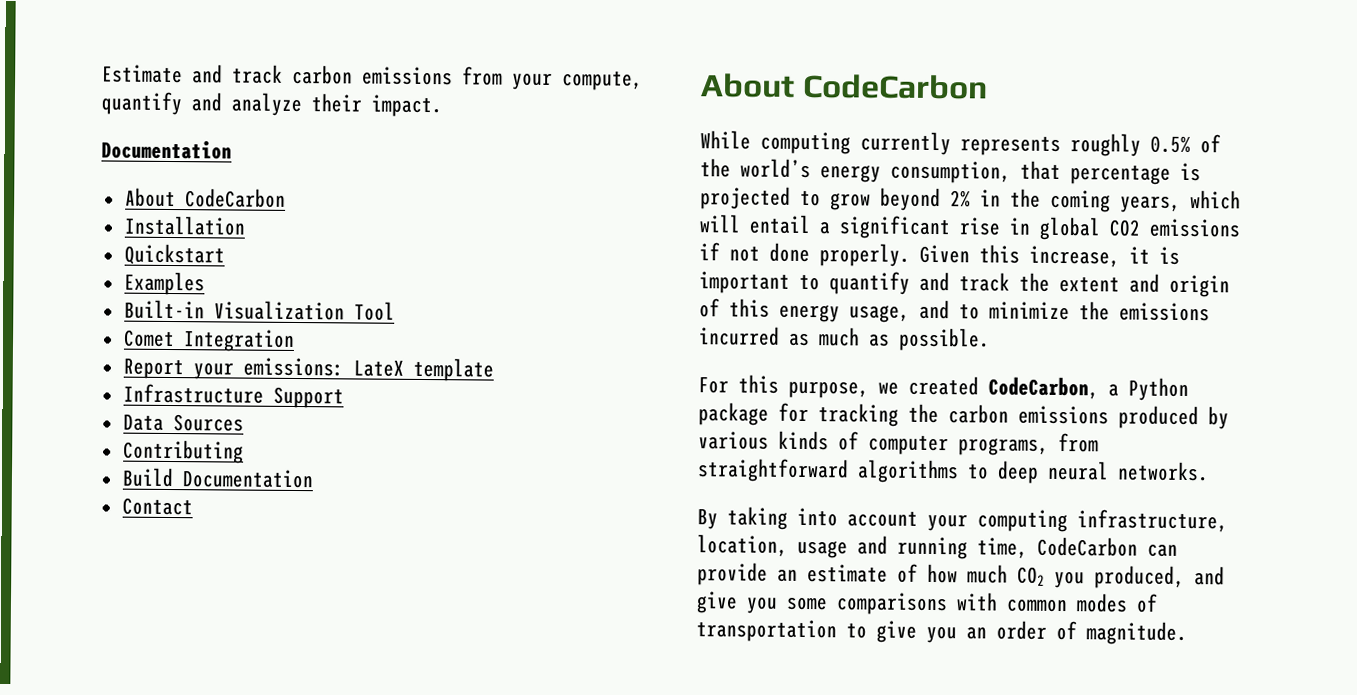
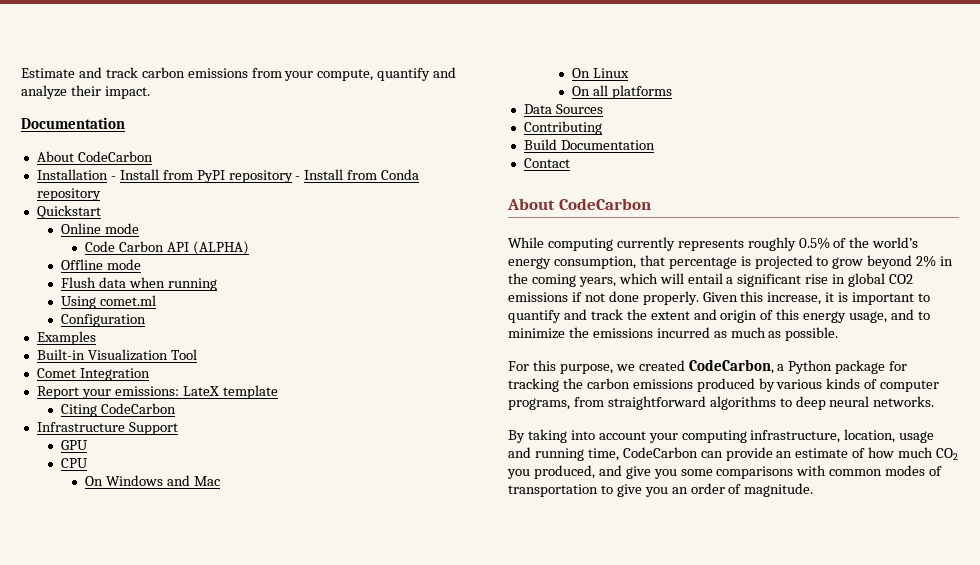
[123,243,225,266] // Quickstart -> [110,169,420,183] [36,188,101,201] [36,205,101,219] [60,223,139,234] [85,241,249,255] [60,259,141,270] [60,277,217,291] [60,295,156,309] [60,314,146,327] - Install from PyPI repository - Install from Conda repository // Quickstart // Online mode // Code Carbon API (ALPHA) // Offline mode // Flush data when running // Using comet.ml // Configuration
(494, 369) none -> [60,403,176,417] // Citing CodeCarbon
(344, 397) none -> [60,440,88,450] [60,458,88,468] [85,475,220,486] [572,68,629,78] [572,85,672,99] // GPU // CPU // On Windows and Mac // On Linux // On all platforms

